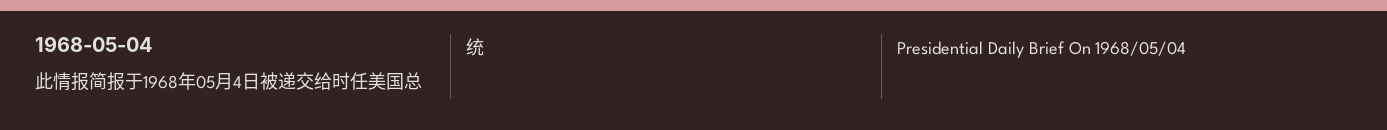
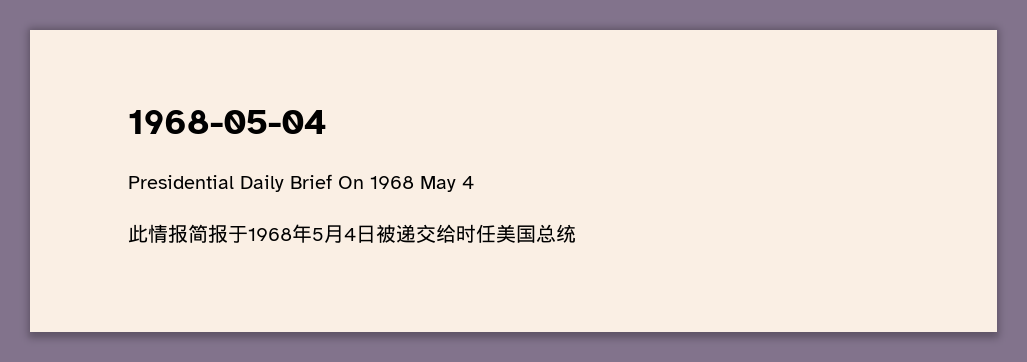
(153, 44) none -> [128,174,474,192] // Presidential Daily Brief On 1968 May 4
[196,75,215,89] 05 -> [312,228,324,241] 5
[897,41,1187,58] // Presidential Daily Brief On 1968/05/04 -> (576, 233) none

